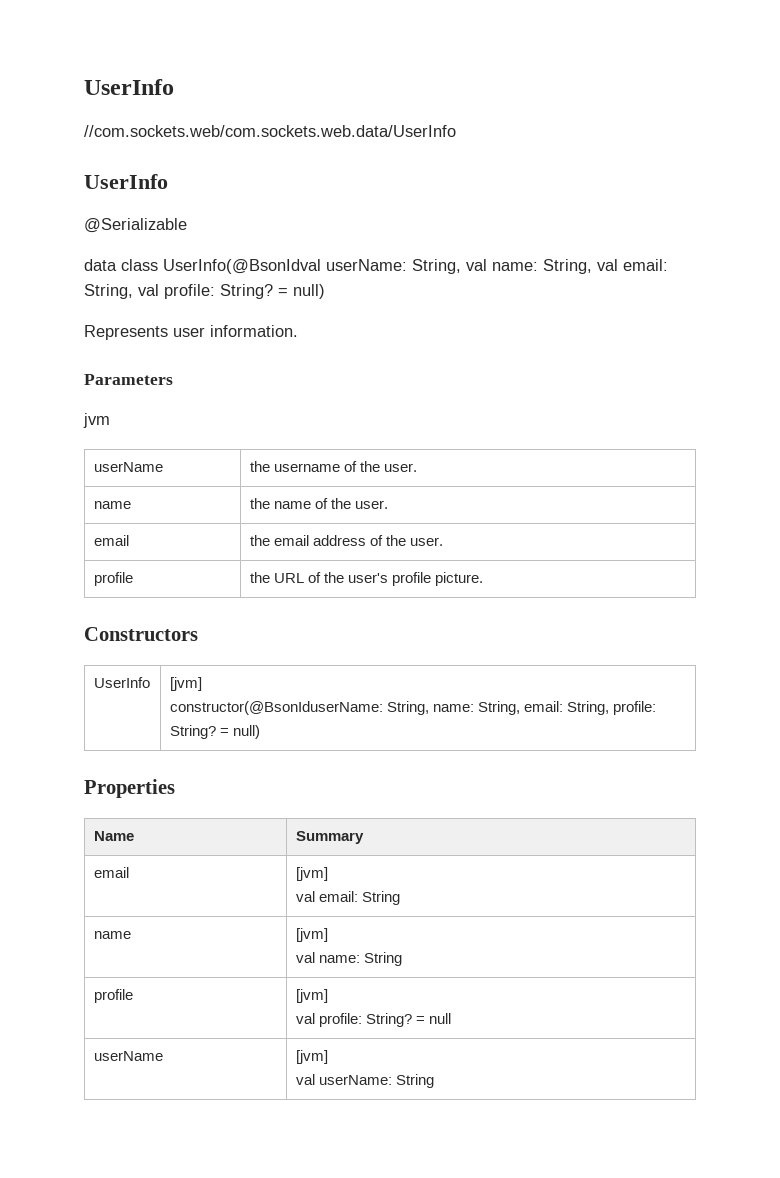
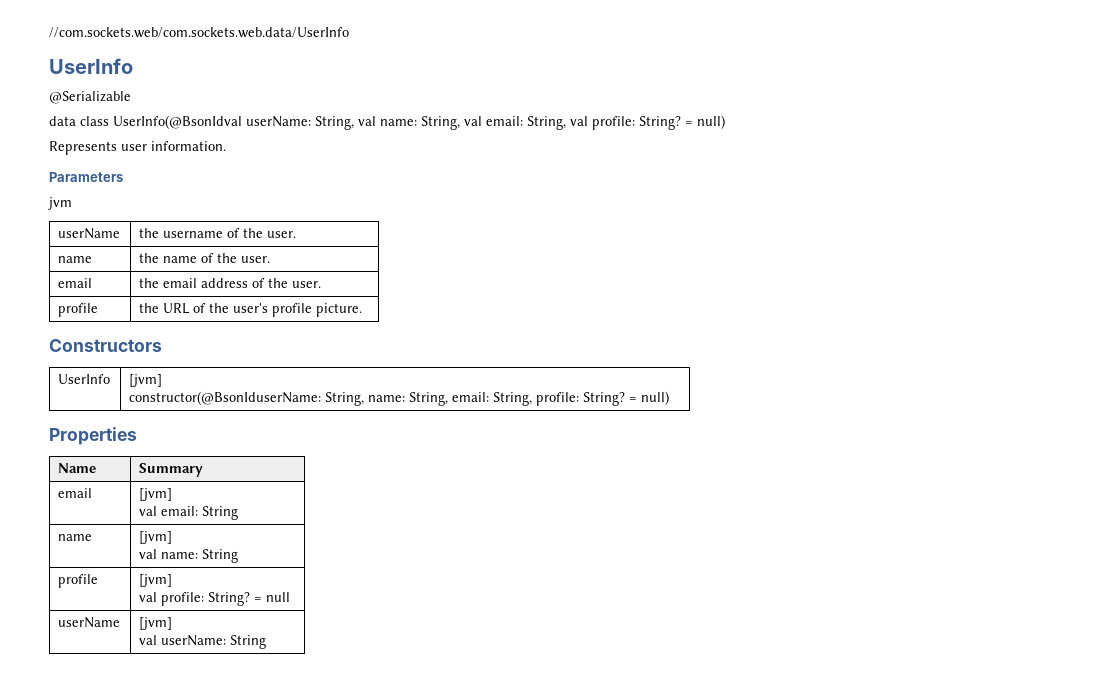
[84,79,174,95] UserInfo // -> (49, 32) none

